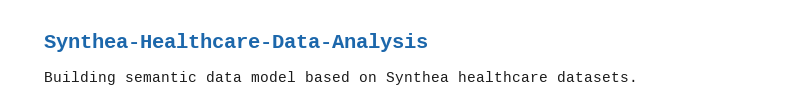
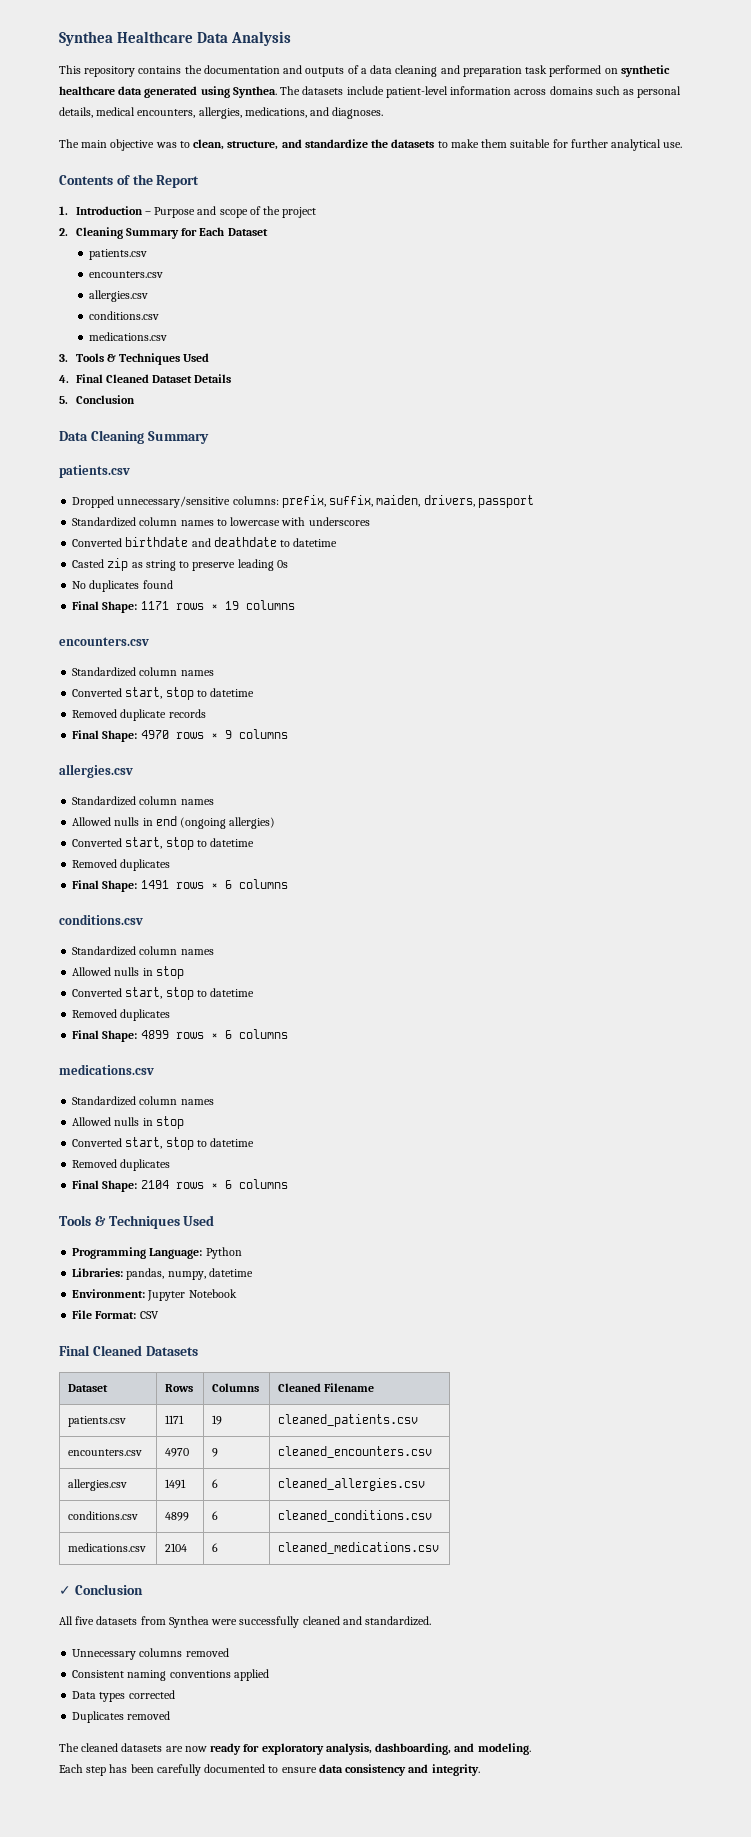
[44,33,428,52] [44,71,638,85] Synthea-Healthcare-Data-Analysis // Building semantic data model based on Synthea healthcare datasets. -> [59,31,292,46] [59,65,670,77] [59,86,682,98] [59,107,384,119] [59,139,683,151] [59,174,200,188] [59,206,317,218] [59,227,268,239] [88,249,147,260] [88,271,163,278] [88,290,148,302] [88,311,159,320] [88,332,167,341] [59,353,210,365] [59,374,232,383] [59,395,135,404] [59,430,209,444] [59,465,130,478] [72,495,534,508] [72,517,370,527] [72,537,338,547] [72,558,288,571] [72,580,173,592] [72,600,295,613] [59,637,149,646] [72,667,214,677] [72,687,255,700] [72,709,206,721] [72,729,288,742] [59,764,133,778] [72,796,214,806] [72,816,276,829] [72,837,255,850] [72,859,171,871] [72,879,288,892] [59,914,143,925] [72,946,214,956] [72,966,184,979] [72,987,255,1000] [72,1009,171,1021] [72,1029,288,1042] [59,1064,154,1075] [72,1096,214,1106] [72,1116,184,1129] [72,1137,255,1150] [72,1159,171,1171] [72,1179,288,1192] [59,1215,215,1229] [72,1247,242,1259] [72,1268,253,1280] [72,1289,237,1301] [72,1310,159,1319] [59,1345,198,1356] [68,1384,109,1392] [165,1384,194,1392] [212,1383,260,1392] [278,1383,375,1392] [68,1416,127,1427] [165,1415,185,1424] [212,1415,223,1425] [278,1414,419,1427] [68,1449,143,1456] [165,1448,190,1457] [212,1448,219,1457] [278,1446,433,1458] [68,1479,128,1491] [165,1479,187,1489] [212,1479,219,1488] [278,1478,426,1491] [68,1511,139,1520] [165,1512,190,1521] [212,1511,219,1520] [278,1510,433,1522] [68,1543,147,1552] [165,1543,188,1552] [212,1543,219,1552] [278,1542,440,1554] [59,1584,143,1595] [59,1616,432,1628] [72,1648,229,1660] [72,1669,269,1681] [72,1690,175,1702] [72,1711,171,1723] [59,1743,531,1755] [59,1764,480,1776] Synthea Healthcare Data Analysis // This repository contains the documentation and outputs of a data cleaning and preparation task performed on synthetic healthcare data generated using Synthea. The datasets include patient-level information across domains such as personal details, medical encounters, allergies, medications, and diagnoses. // The main objective was to clean, structure, and standardize the datasets to make them suitable for further analytical use. // Contents of the Report // 1. Introduction – Purpose and scope of the project // 2. Cleaning Summary for Each Dataset // patients.csv // encounters.csv // allergies.csv // conditions.csv // medications.csv // 3. Tools & Techniques Used // 4. Final Cleaned Dataset Details // 5. Conclusion // Data Cleaning Summary // patients.csv // Dropped unnecessary/sensitive columns: prefix, suffix, maiden, drivers, passport // Standardized column names to lowercase with underscores // Converted birthdate and deathdate to datetime // Casted zip as string to preserve leading 0s // No duplicates found // Final Shape: 1171 rows × 19 columns // encounters.csv // Standardized column names // Converted start, stop to datetime // Removed duplicate records // Final Shape: 4970 rows × 9 columns // allergies.csv // Standardized column names // Allowed nulls in end (ongoing allergies) // Converted start, stop to datetime // Removed duplicates // Final Shape: 1491 rows × 6 columns // conditions.csv // Standardized column names // Allowed nulls in stop // Converted start, stop to datetime // Removed duplicates // Final Shape: 4899 rows × 6 columns // medications.csv // Standardized column names // Allowed nulls in stop // Converted start, stop to datetime // Removed duplicates // Final Shape: 2104 rows × 6 columns // Tools & Techniques Used // Programming Language: Python // Libraries: pandas, numpy, datetime // Environment: Jupyter Notebook // File Format: CSV // Final Cleaned Datasets // Dataset | Rows | Columns | Cleaned Filename // patients.csv | 1171 | 19 | cleaned_patients.csv // encounters.csv | 4970 | 9 | cleaned_encounters.csv // allergies.csv | 1491 | 6 | cleaned_allergies.csv // conditions.csv | 4899 | 6 | cleaned_conditions.csv // medications.csv | 2104 | 6 | cleaned_medications.csv // ✓ Conclusion // All five datasets from Synthea were successfully cleaned and standardized. // Unnecessary columns removed // Consistent naming conventions applied // Data types corrected // Duplicates removed // The cleaned datasets are now ready for exploratory analysis, dashboarding, and modeling. // Each step has been carefully documented to ensure data consistency and integrity.

